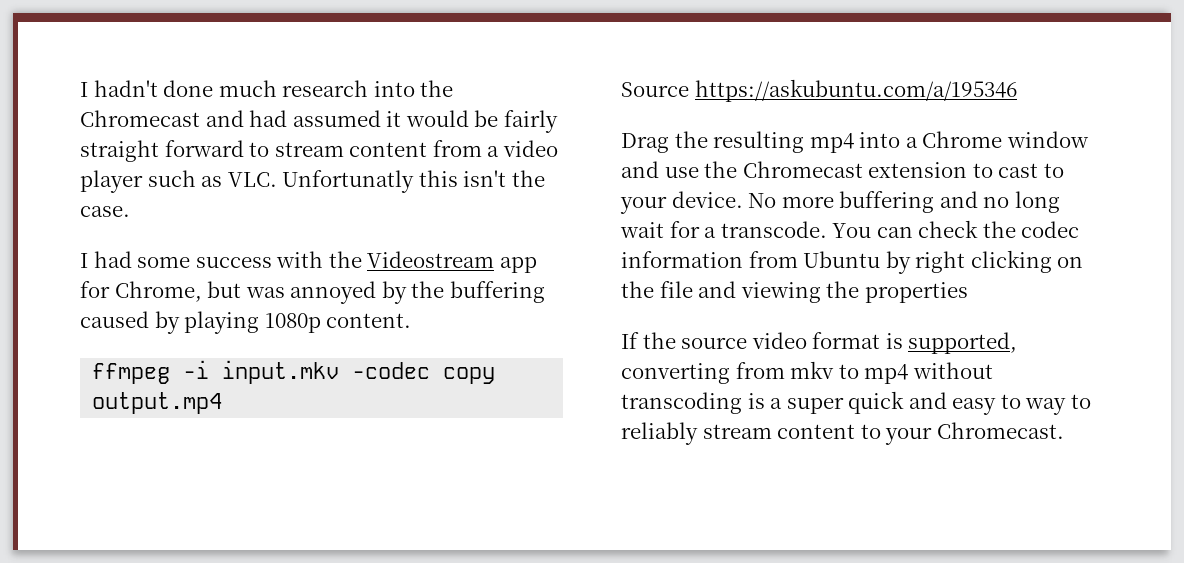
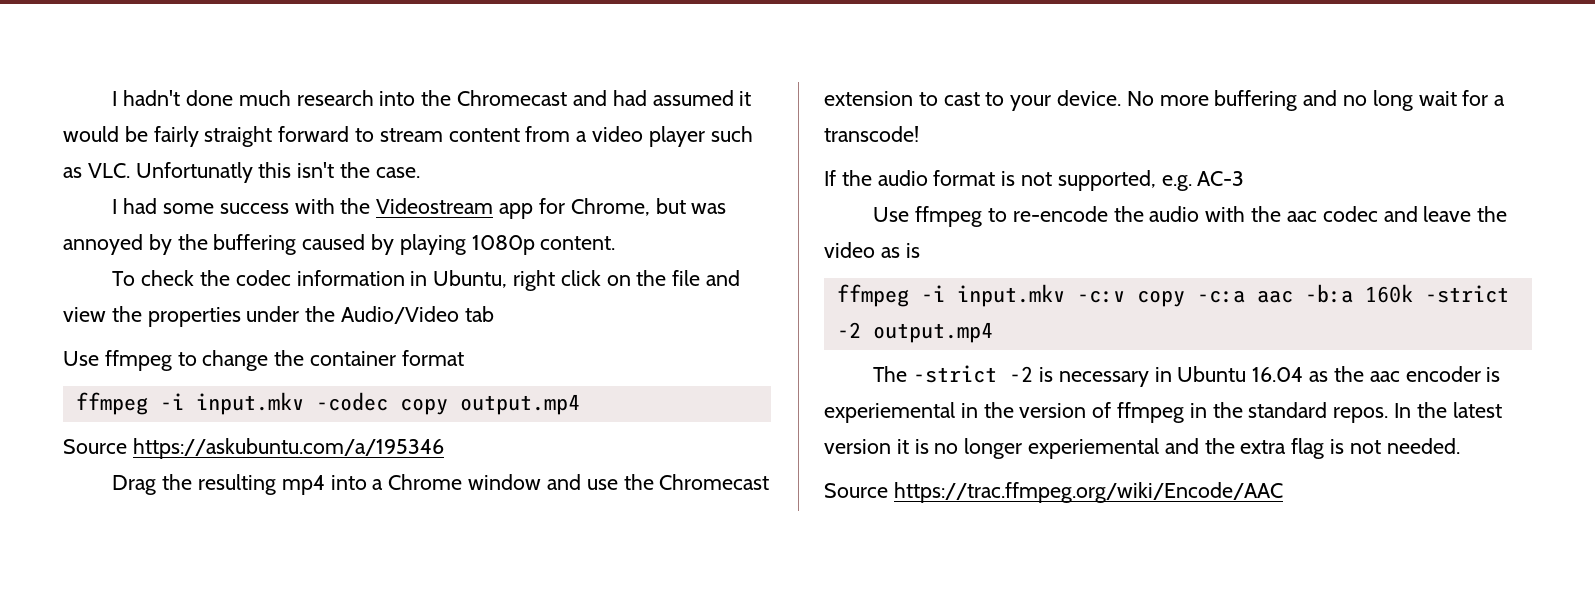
(412, 320) none -> [112,270,741,291] [63,306,494,327] [63,350,464,371] // To check the codec information in Ubuntu, right click on the file and view the properties under the Audio/Video tab // Use ffmpeg to change the container format
[720,220,1080,238] [621,250,1084,274] [621,281,968,303] [621,332,1018,354] [621,361,993,384] [621,391,1091,415] [621,422,1064,445] transcode. You can check the codec information from Ubuntu by right clicking on the file and viewing the properties // If the source video format is supported, converting from mkv to mp4 without transcoding is a super quick and easy to way to reliably stream content to your Chromecast. -> [824,126,919,142] [824,170,1245,191] [873,206,1508,227] [824,242,920,258] [836,284,1509,307] [836,322,993,343] [873,365,1501,387] [824,402,1502,423] [824,438,1460,459] [824,482,1283,503] transcode! // If the audio format is not supported, e.g. AC-3 // Use ffmpeg to re-encode the audio with the aac codec and leave the video as is // ffmpeg -i input.mkv -c:v copy -c:a aac -b:a 160k -strict -2 output.mp4 // The -strict -2 is necessary in Ubuntu 16.04 as the aac encoder is experiemental in the version of ffmpeg in the standard repos. In the latest version it is no longer experiemental and the extra flag is not needed. // Source https://trac.ffmpeg.org/wiki/Encode/AAC

